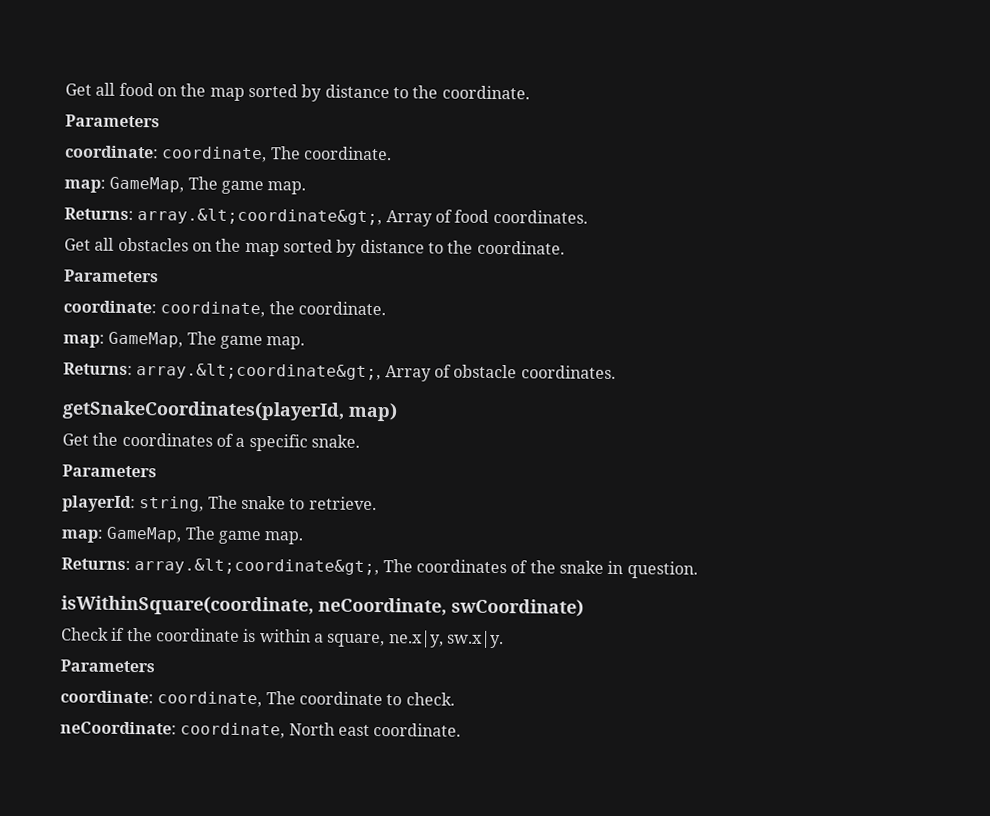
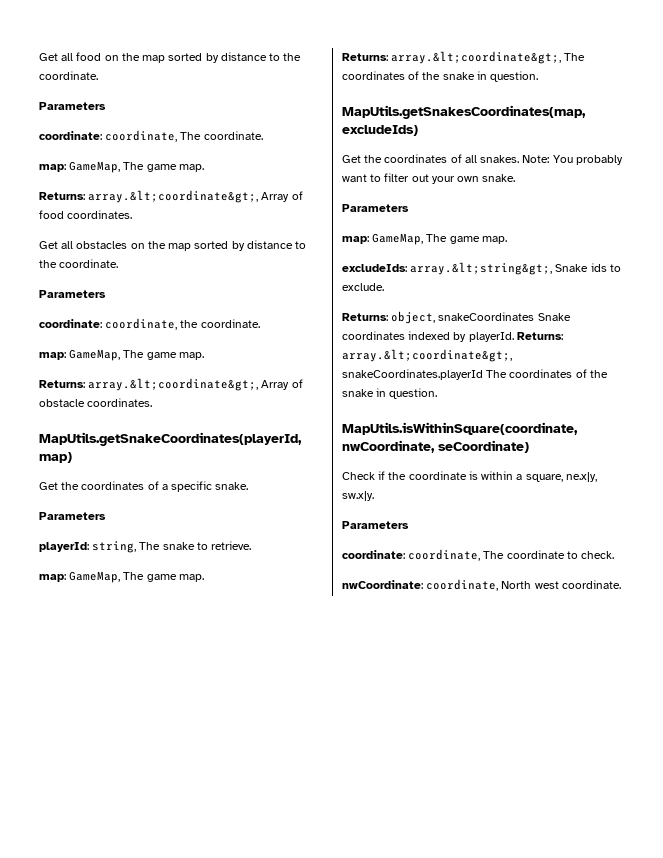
[62,400,345,421] getSnakeCoordinates(playerId, -> [39,432,302,446] MapUtils.getSnakeCoordinates(playerId,
[61,595,584,617] isWithinSquare(coordinate, neCoordinate, swCoordinate) -> [342,105,586,119] [342,125,418,136] [342,154,623,165] [342,173,516,184] [342,204,409,212] [342,233,507,245] [342,262,621,275] [342,283,384,291] [342,311,571,324] [342,331,563,342] [342,349,512,362] [342,369,608,380] [342,388,438,399] [342,422,578,435] [342,440,529,453] MapUtils.getSnakesCoordinates(map, excludeIds) // Get the coordinates of all snakes. Note: You probably want to filter out your own snake. // Parameters // map: GameMap, The game map. // excludeIds: array.&lt;string&gt;, Snake ids to exclude. // Returns: object, snakeCoordinates Snake coordinates indexed by playerId. Returns: array.&lt;coordinate&gt;, snakeCoordinates.playerId The coordinates of the snake in question. // MapUtils.isWithinSquare(coordinate, nwCoordinate, seCoordinate)
[60,721,177,735] neCoordinate: -> [342,580,423,589] nwCoordinate:
[337,724,370,736] east -> [534,581,559,589] west

